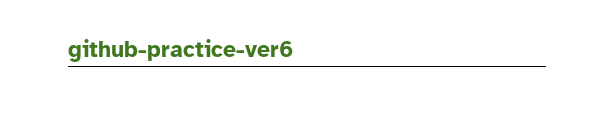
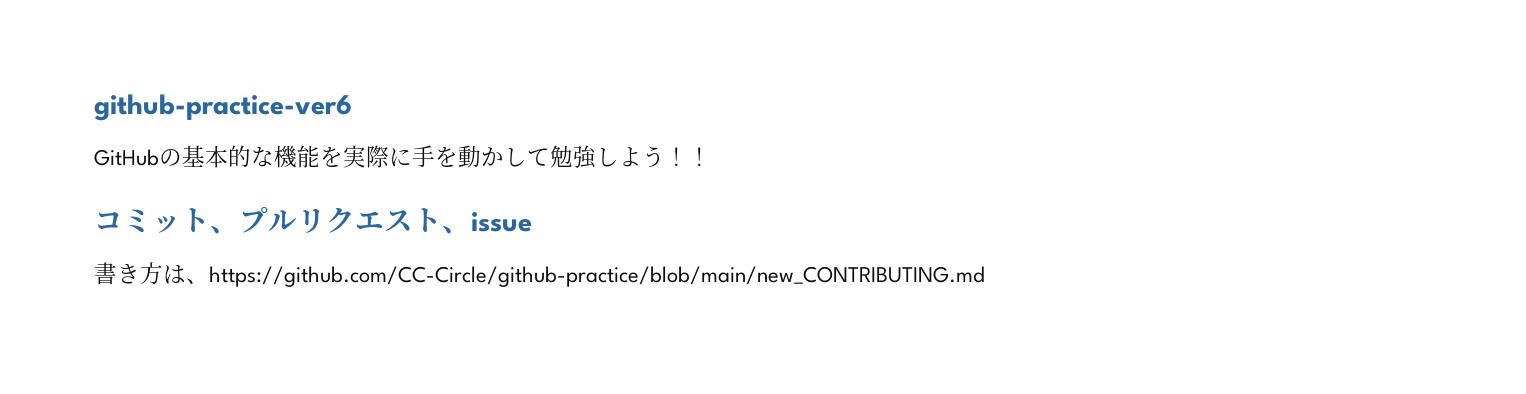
(294, 50) none -> [94,145,711,169] [94,206,532,234] [94,262,985,287] // GitHubの基本的な機能を実際に手を動かして勉強しよう！！ // コミット、プルリクエスト、issue // 書き方は、https://github.com/CC-Circle/github-practice/blob/main/new_CONTRIBUTING.md

